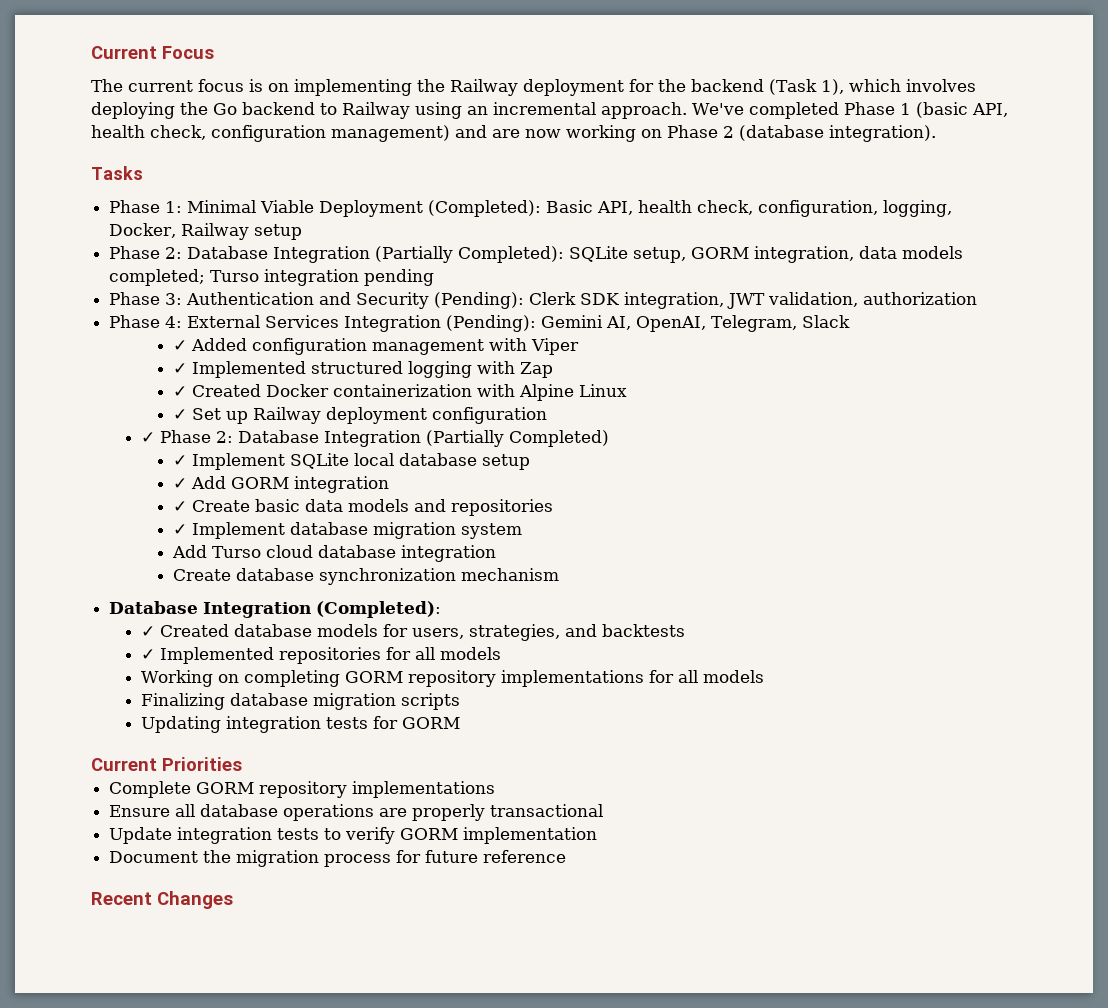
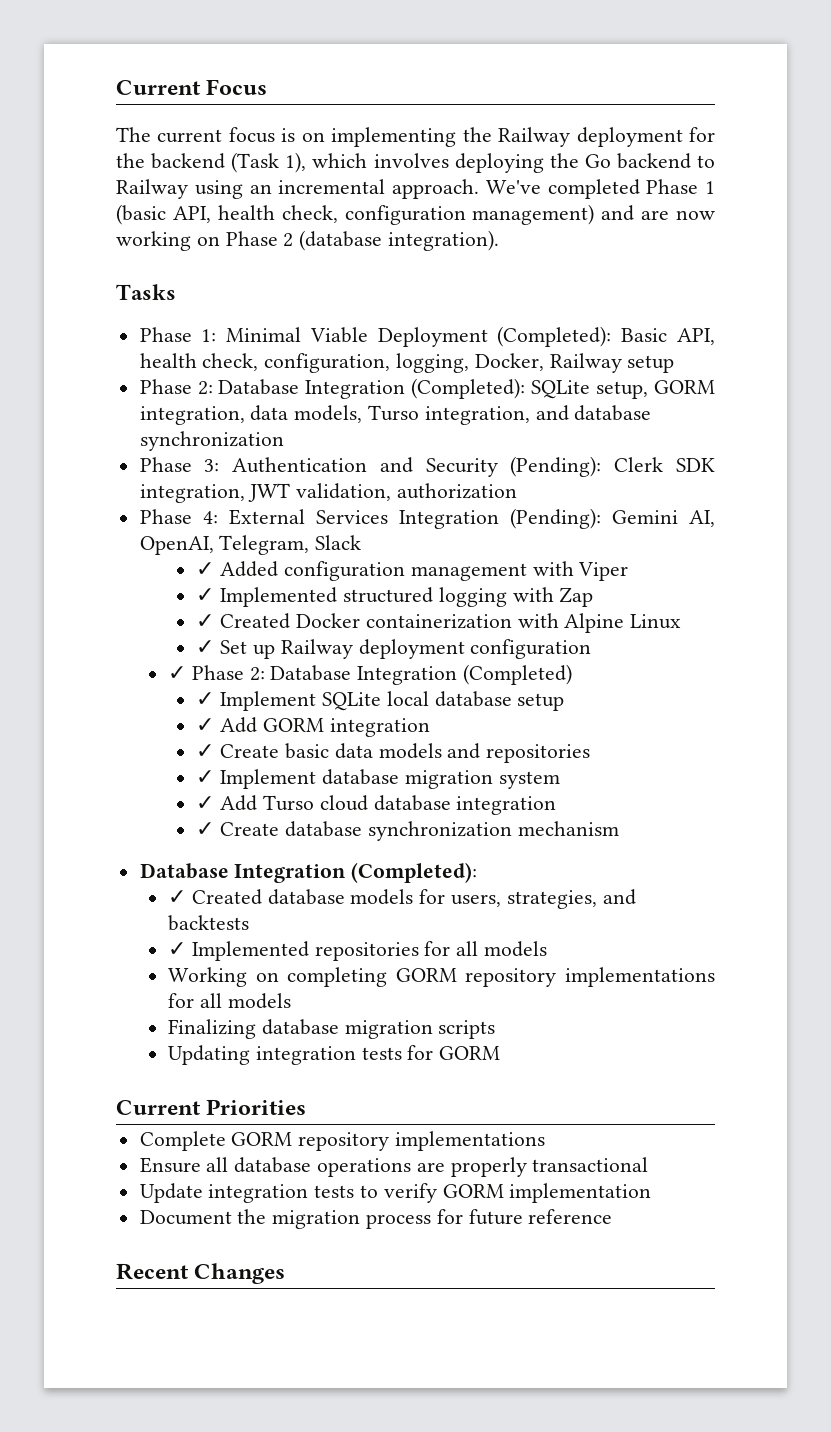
[375,246,565,263] (Partially Completed): -> [411,378,526,399] (Completed):
[902,246,964,259] [109,269,435,286] models completed; Turso integration pending -> [294,405,652,425] [139,431,284,451] models, Turso integration, and database synchronization
[426,430,610,447] (Partially Completed) -> [463,664,573,685] (Completed)
(523, 531) none -> [196,796,215,810] ✓
(497, 553) none -> [196,822,215,836] ✓

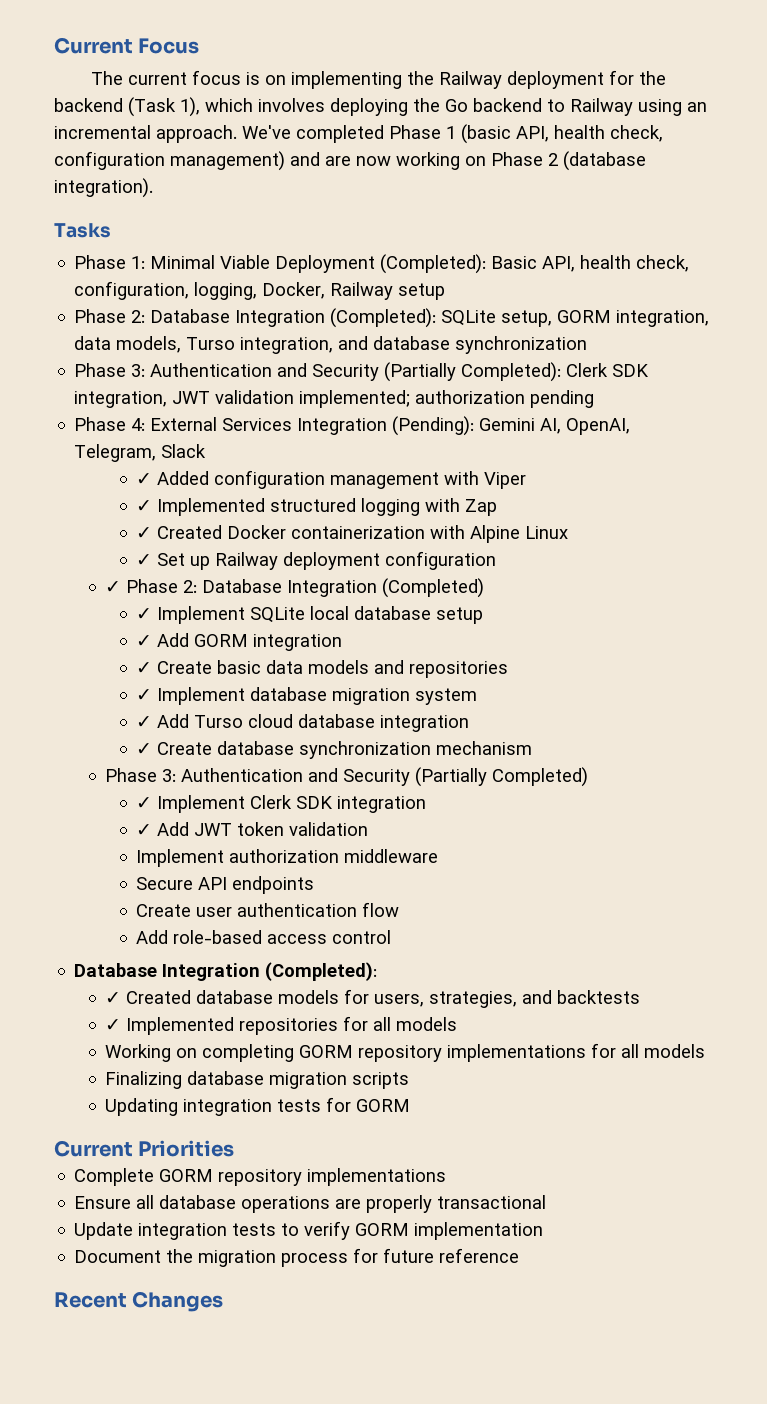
[510,456,602,477] (Pending): -> [384,362,562,382] (Partially Completed):
[296,483,518,501] validation, authorization -> [215,390,595,408] validation implemented; authorization pending
(619, 828) none -> [105,767,589,787] [136,795,427,813] [136,822,369,836] [136,849,439,867] [136,876,315,894] [136,902,400,917] [136,930,392,944] // Phase 3: Authentication and Security (Partially Completed) // ✓ Implement Clerk SDK integration // ✓ Add JWT token validation // Implement authorization middleware // Secure API endpoints // Create user authentication flow // Add role-based access control

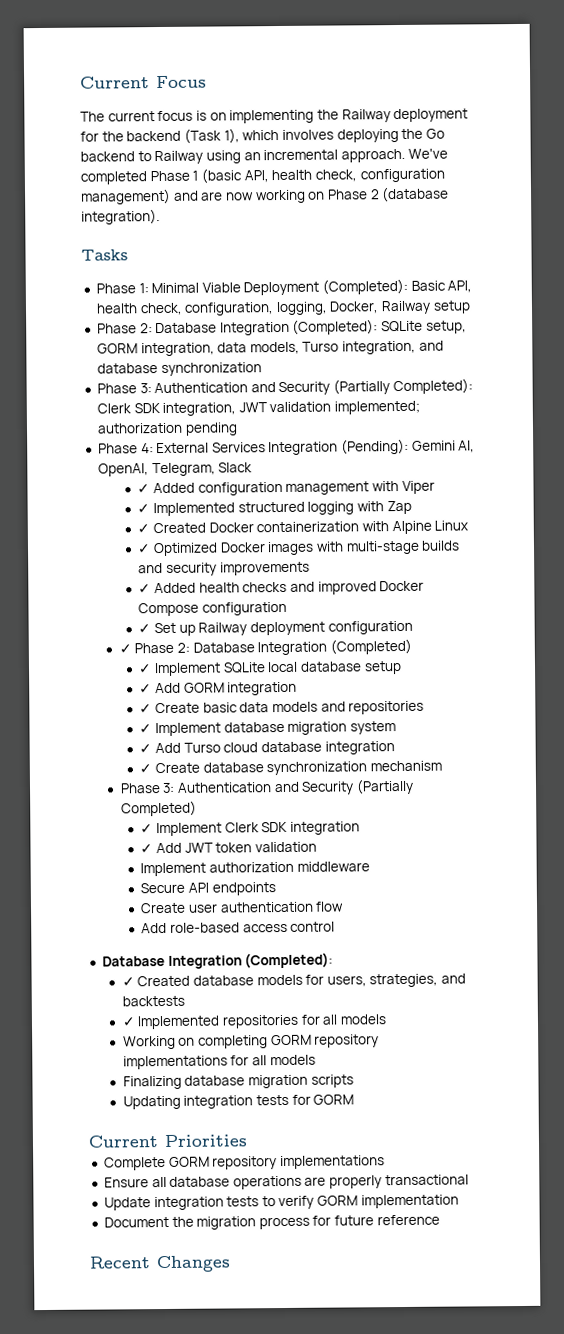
(569, 532) none -> [137,540,461,557] [138,561,310,576] [138,580,425,595] [138,601,287,617] // ✓ Optimized Docker images with multi-stage builds and security improvements // ✓ Added health checks and improved Docker Compose configuration

